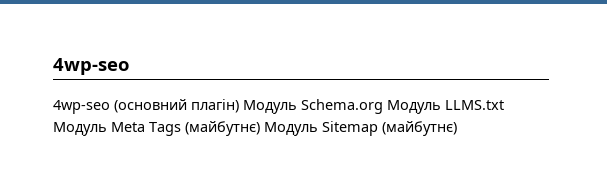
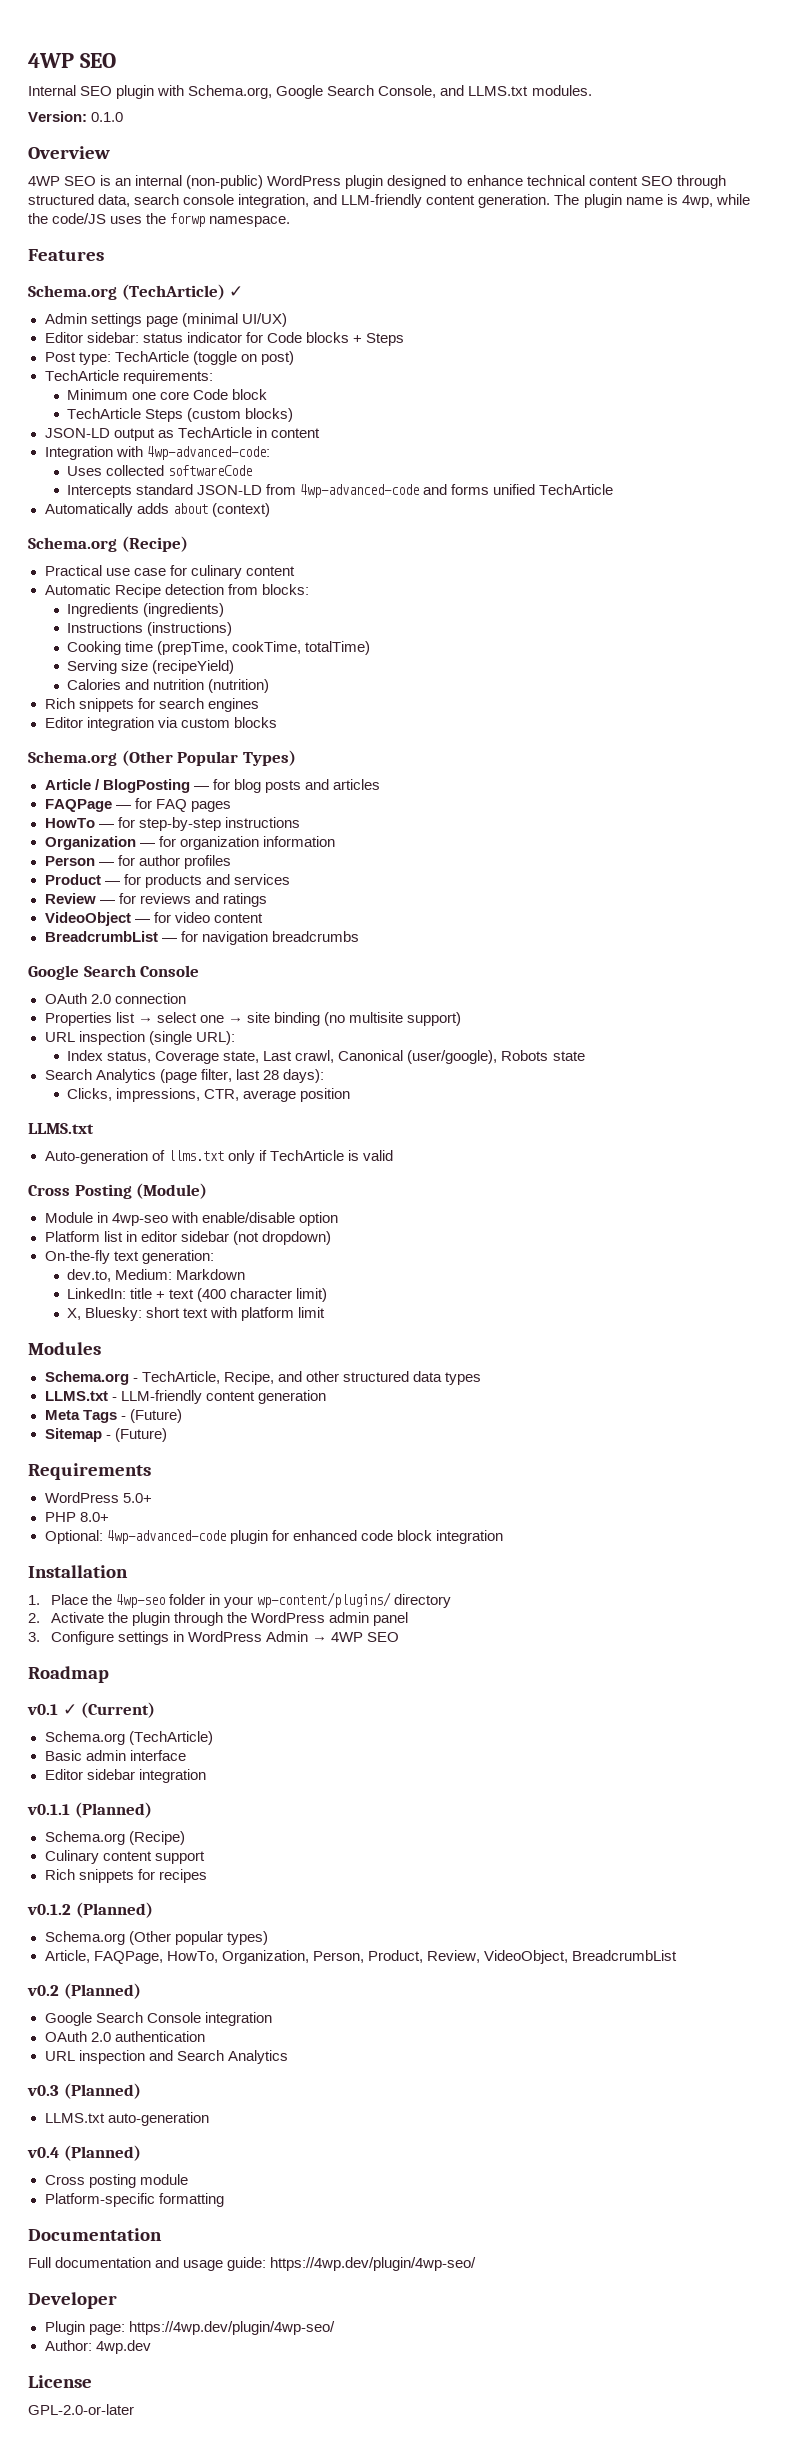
[53,58,129,75] [53,99,504,114] [53,121,457,136] 4wp-seo // 4wp-seo (основний плагін) Модуль Schema.org Модуль LLMS.txt Модуль Meta Tags (майбутнє) Модуль Sitemap (майбутнє) -> [28,53,116,68] [28,85,592,99] [28,111,124,122] [28,146,110,159] [28,175,726,189] [28,194,750,208] [28,213,291,227] [28,249,104,261] [28,284,244,300] [44,313,287,327] [44,332,404,346] [44,351,294,365] [44,370,213,384] [67,389,268,400] [67,408,294,422] [44,427,320,441] [44,446,270,460] [67,465,253,476] [67,484,614,498] [44,503,270,517] [28,536,188,552] [44,565,295,579] [44,584,309,598] [67,603,225,617] [67,622,233,636] [67,641,371,655] [67,660,235,674] [67,679,270,693] [44,698,259,712] [44,717,277,731] [28,750,296,766] [44,779,380,793] [44,798,231,812] [44,817,300,831] [44,836,335,850] [44,855,231,869] [44,874,290,888] [44,893,267,907] [44,912,263,926] [44,931,359,945] [28,965,200,980] [44,993,186,1004] [44,1012,462,1026] [44,1031,235,1045] [67,1050,585,1064] [44,1069,324,1083] [67,1088,351,1102] [28,1123,94,1134] [44,1150,393,1164] [28,1183,208,1199] [44,1212,338,1226] [44,1231,331,1245] [44,1250,214,1264] [67,1269,246,1282] [67,1288,328,1302] [67,1307,326,1321] [28,1342,101,1355] [44,1371,481,1385] [44,1390,326,1404] [44,1409,182,1423] [44,1428,167,1442] [28,1463,151,1480] [44,1492,152,1503] [44,1512,109,1522] [44,1530,503,1544] [28,1565,128,1578] [28,1592,451,1608] [28,1612,408,1626] [28,1631,399,1645] [28,1666,109,1683] [27,1702,156,1718] [44,1731,213,1745] [44,1750,186,1761] [44,1769,206,1783] [27,1802,152,1818] [44,1831,185,1845] [44,1850,205,1864] [44,1869,207,1883] [27,1902,153,1918] [44,1931,268,1945] [44,1950,677,1964] [27,1983,141,1999] [44,2012,272,2026] [44,2031,205,2042] [44,2050,288,2064] [27,2083,141,2099] [44,2112,209,2126] [27,2145,141,2161] [44,2174,188,2188] [44,2193,224,2207] [28,2228,162,2241] [28,2257,477,2271] [28,2292,117,2309] [44,2321,335,2335] [44,2340,151,2354] [28,2375,92,2388] [28,2404,134,2415] 4WP SEO // Internal SEO plugin with Schema.org, Google Search Console, and LLMS.txt modules. // Version: 0.1.0 // Overview // 4WP SEO is an internal (non-public) WordPress plugin designed to enhance technical content SEO through structured data, search console integration, and LLM-friendly content generation. The plugin name is 4wp, while the code/JS uses the forwp namespace. // Features // Schema.org (TechArticle) ✓ // Admin settings page (minimal UI/UX) // Editor sidebar: status indicator for Code blocks + Steps // Post type: TechArticle (toggle on post) // TechArticle requirements: // Minimum one core Code block // TechArticle Steps (custom blocks) // JSON-LD output as TechArticle in content // Integration with 4wp-advanced-code: // Uses collected softwareCode // Intercepts standard JSON-LD from 4wp-advanced-code and forms unified TechArticle // Automatically adds about (context) // Schema.org (Recipe) // Practical use case for culinary content // Automatic Recipe detection from blocks: // Ingredients (ingredients) // Instructions (instructions) // Cooking time (prepTime, cookTime, totalTime) // Serving size (recipeYield) // Calories and nutrition (nutrition) // Rich snippets for search engines // Editor integration via custom blocks // Schema.org (Other Popular Types) // Article / BlogPosting — for blog posts and articles // FAQPage — for FAQ pages // HowTo — for step-by-step instructions // Organization — for organization information // Person — for author profiles // Product — for products and services // Review — for reviews and ratings // VideoObject — for video content // BreadcrumbList — for navigation breadcrumbs // Google Search Console // OAuth 2.0 connection // Properties list → select one → site binding (no multisite support) // URL inspection (single URL): // Index status, Coverage state, Last crawl, Canonical (user/google), Robots state // Search Analytics (page filter, last 28 days): // Clicks, impressions, CTR, average position // LLMS.txt // Auto-generation of llms.txt only if TechArticle is valid // Cross Posting (Module) // Module in 4wp-seo with enable/disable option // Platform list in editor sidebar (not dropdown) // On-the-fly text generation: // dev.to, Medium: Markdown // LinkedIn: title + text (400 character limit) // X, Bluesky: short text with platform limit // Modules // Schema.org - TechArticle, Recipe, and other structured data types // LLMS.txt - LLM-friendly content generation // Meta Tags - (Future) // Sitemap - (Future) // Requirements // WordPress 5.0+ // PHP 8.0+ // Optional: 4wp-advanced-code plugin for enhanced code block integration // Installation // 1. Place the 4wp-seo folder in your wp-content/plugins/ directory // 2. Activate the plugin through the WordPress admin panel // 3. Configure settings in WordPress Admin → 4WP SEO // Roadmap // v0.1 ✓ (Current) // Schema.org (TechArticle) // Basic admin interface // Editor sidebar integration // v0.1.1 (Planned) // Schema.org (Recipe) // Culinary content support // Rich snippets for recipes // v0.1.2 (Planned) // Schema.org (Other popular types) // Article, FAQPage, HowTo, Organization, Person, Product, Review, VideoObject, BreadcrumbList // v0.2 (Planned) // Google Search Console integration // OAuth 2.0 authentication // URL inspection and Search Analytics // v0.3 (Planned) // LLMS.txt auto-generation // v0.4 (Planned) // Cross posting module // Platform-specific formatting // Documentation // Full documentation and usage guide: https://4wp.dev/plugin/4wp-seo/ // Developer // Plugin page: https://4wp.dev/plugin/4wp-seo/ // Author: 4wp.dev // License // GPL-2.0-or-later

